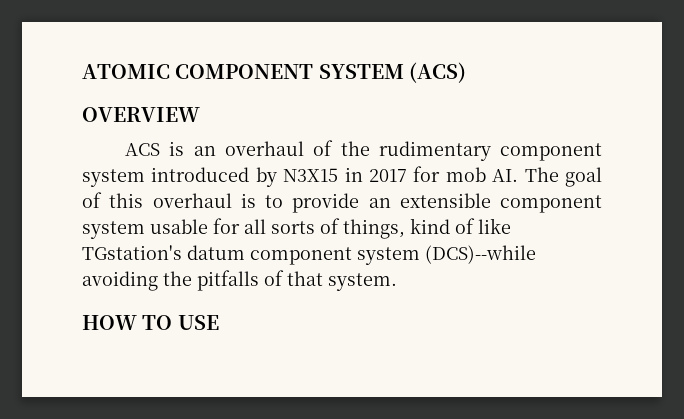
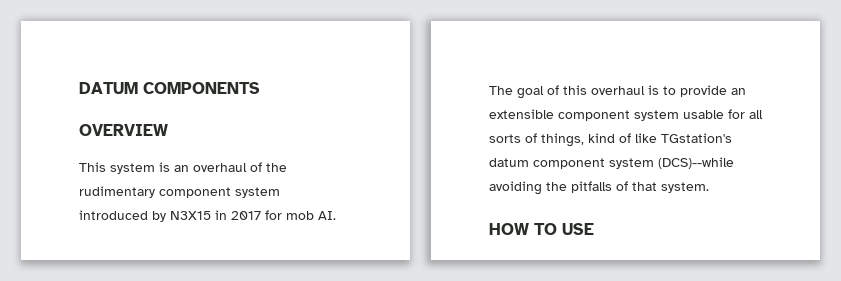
[82,62,467,83] ATOMIC COMPONENT SYSTEM (ACS) -> [79,82,260,94] DATUM COMPONENTS
[125,143,161,156] ACS -> [79,162,155,174] This system

